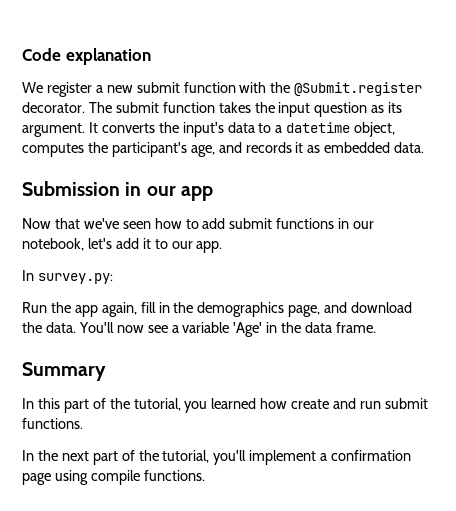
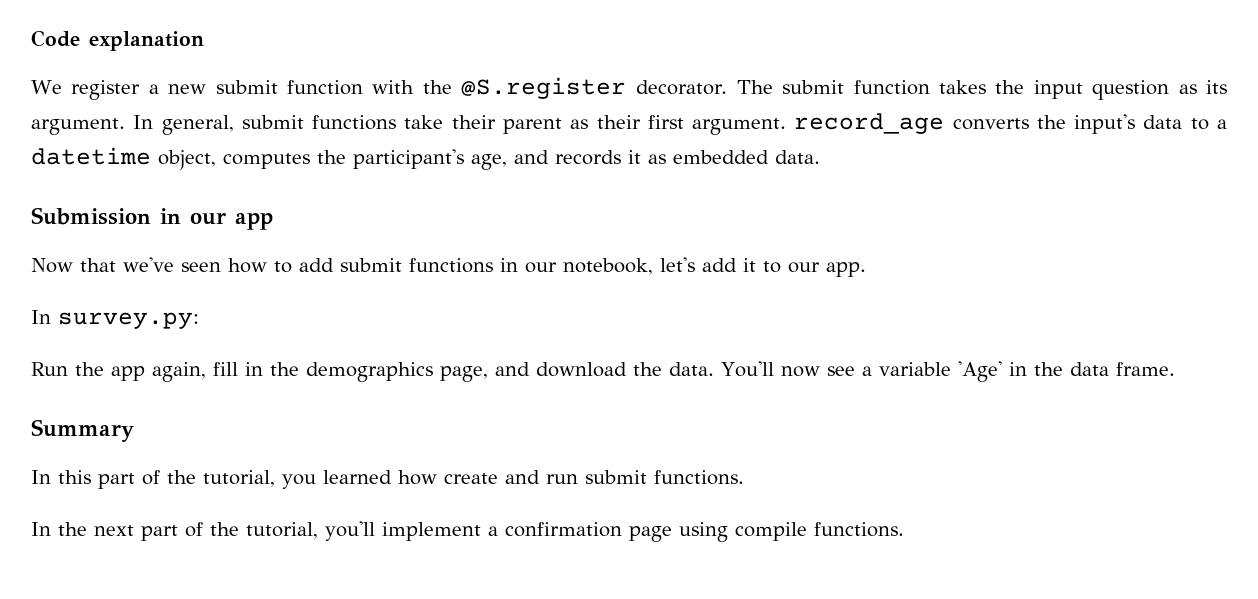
[294,82,423,96] @Submit.register -> [461,77,627,99] @S.register
[88,122,98,133] It -> [133,113,945,135] In general, submit functions take their parent as their first argument. record_age

